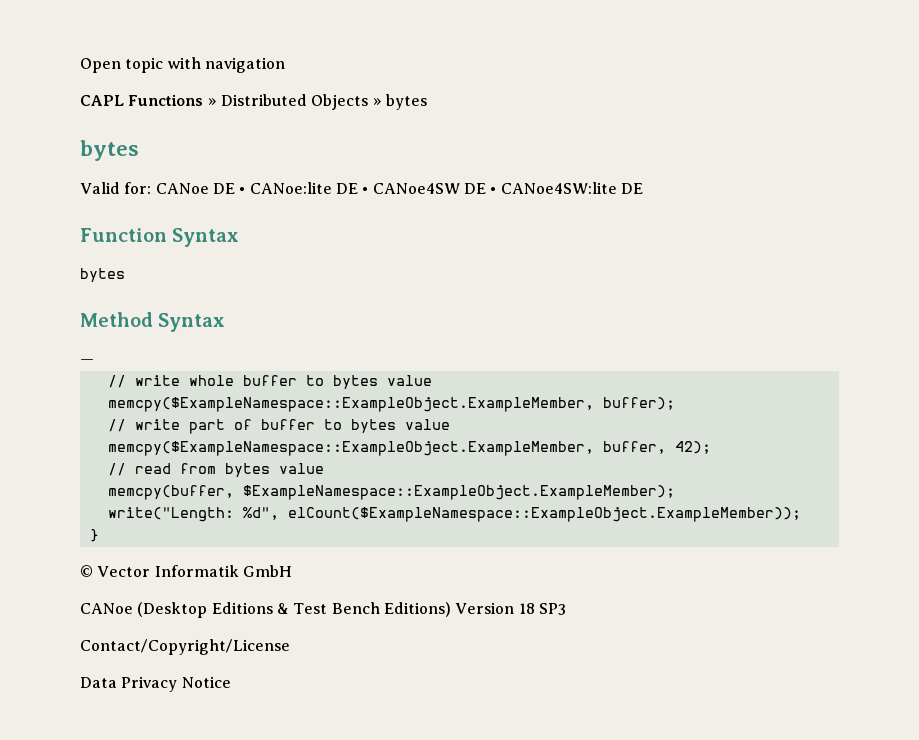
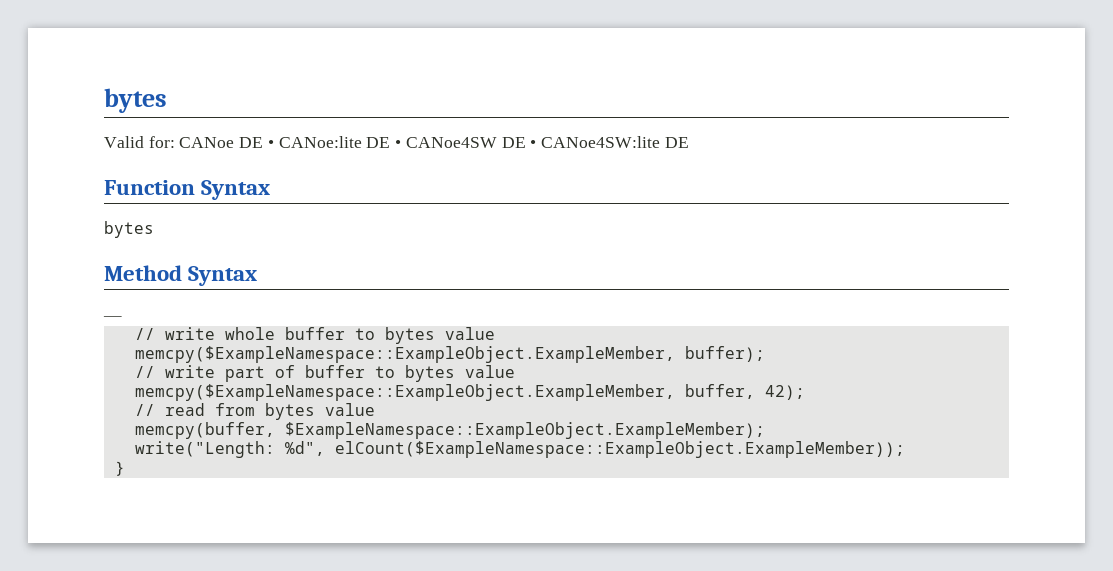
[80,57,285,73] [80,94,427,110] Open topic with navigation // CAPL Functions » Distributed Objects » bytes // -> (104, 100) none
[80,565,292,577] [80,602,566,618] [80,639,290,655] [80,676,231,692] // © Vector Informatik GmbH // CANoe (Desktop Editions & Test Bench Editions) Version 18 SP3 // Contact/Copyright/License // Data Privacy Notice -> (125, 468) none

